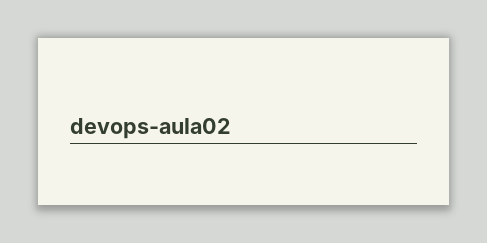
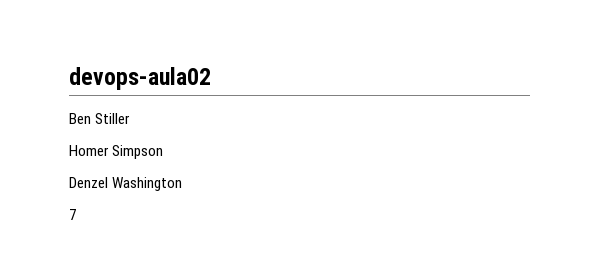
(231, 128) none -> [69,113,131,124] [69,145,164,159] [69,177,183,191] [69,209,76,220] // Ben Stiller // Homer Simpson // Denzel Washington // 7

